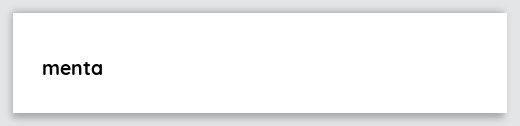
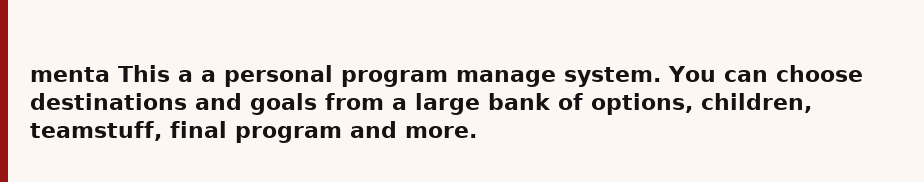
(103, 68) none -> [118,65,863,87] [30,93,812,115] [30,121,477,143] This a a personal program manage system. You can choose destinations and goals from a large bank of options, children, teamstuff, final program and more.

